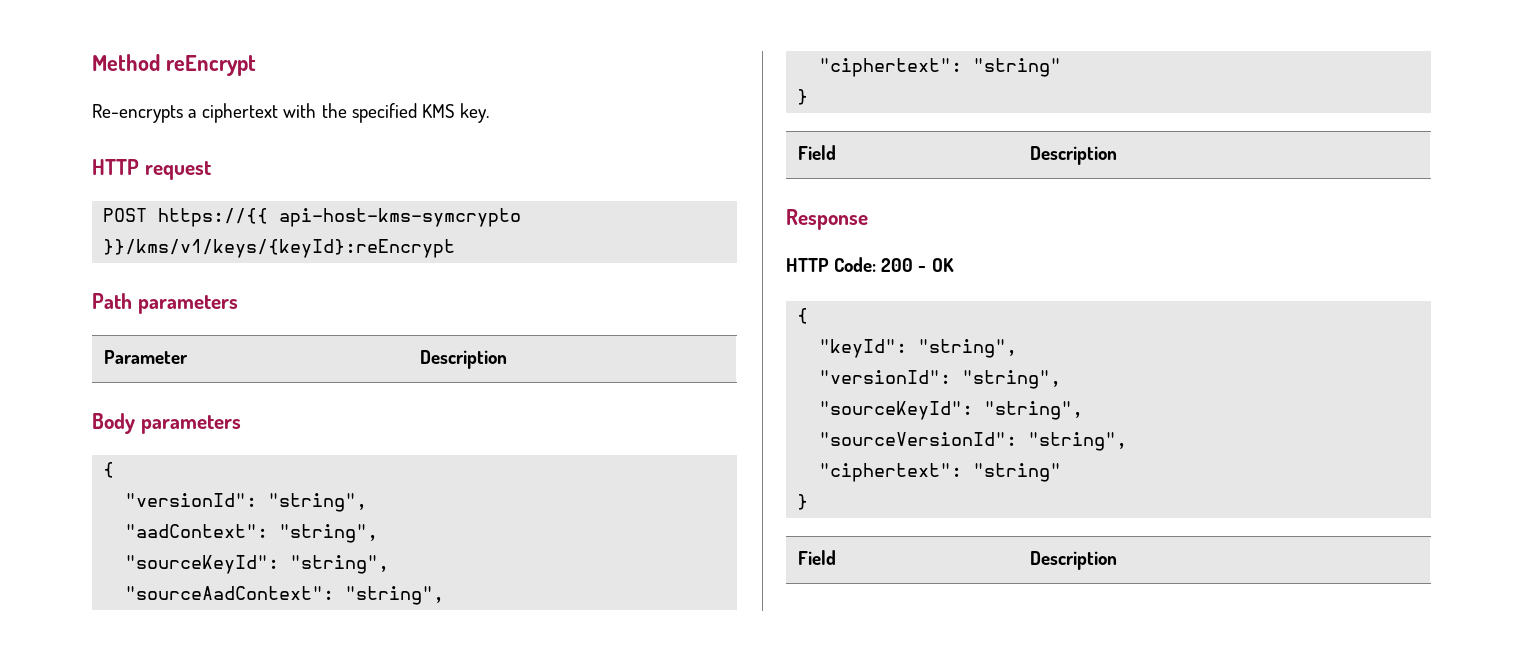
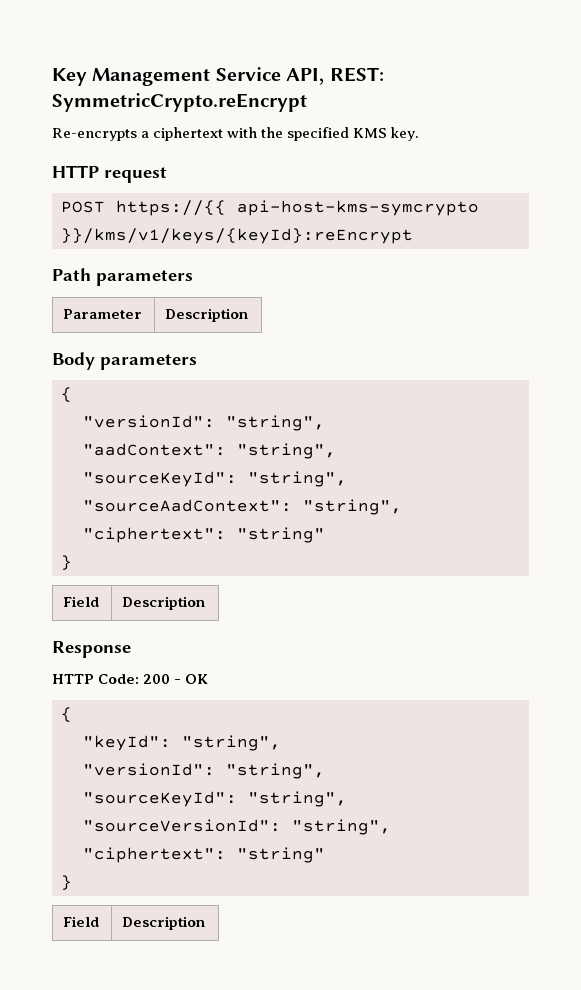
[92,54,256,76] Method reEncrypt -> [52,67,384,86] [52,93,307,112] Key Management Service API, REST: SymmetricCrypto.reEncrypt

